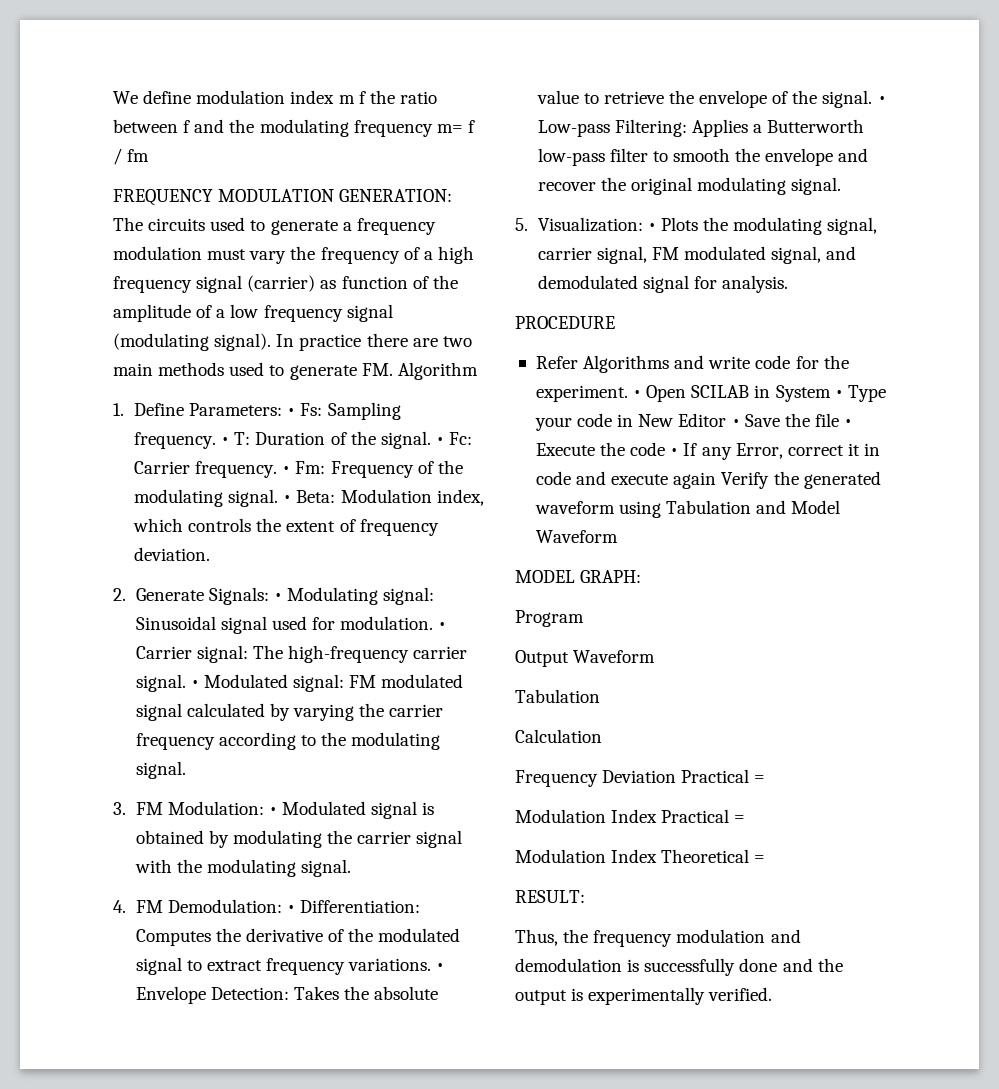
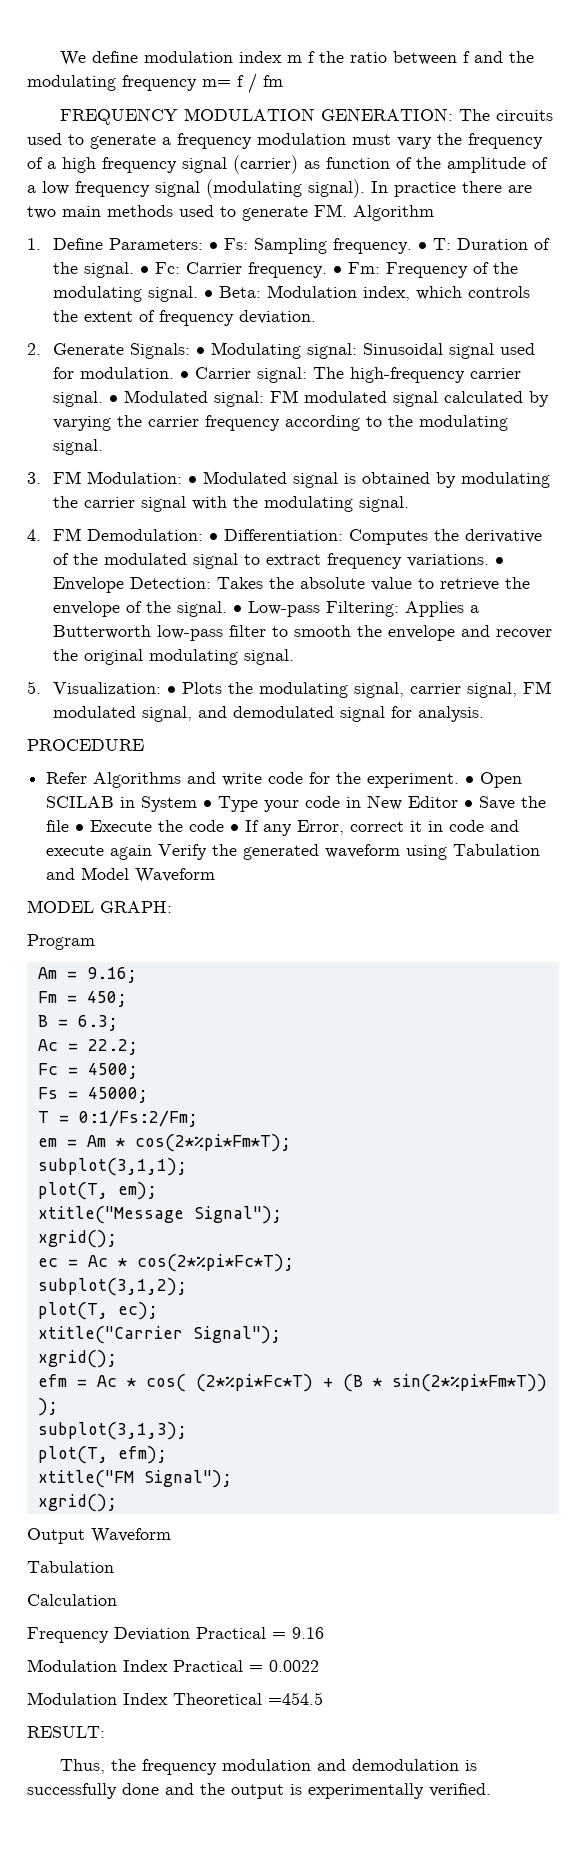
(584, 618) none -> [37,967,137,983] [37,991,127,1007] [37,1015,118,1031] [37,1039,138,1055] [37,1063,138,1079] [37,1087,148,1103] [37,1110,198,1127] [37,1134,291,1152] [37,1158,187,1176] [37,1182,157,1200] [37,1206,282,1224] [37,1230,117,1248] [37,1254,294,1272] [37,1278,187,1296] [37,1302,158,1320] [37,1326,281,1344] [37,1350,117,1368] [37,1374,547,1392] [37,1398,58,1416] [37,1422,187,1440] [37,1446,167,1464] [37,1470,232,1488] [37,1494,117,1512] // Am = 9.16; // Fm = 450; // B = 6.3; // Ac = 22.2; // Fc = 4500; // Fs = 45000; // T = 0:1/Fs:2/Fm; // em = Am * cos(2*%pi*Fm*T); // subplot(3,1,1); // plot(T, em); // xtitle("Message Signal"); // xgrid(); // ec = Ac * cos(2*%pi*Fc*T); // subplot(3,1,2); // plot(T, ec); // xtitle("Carrier Signal"); // xgrid(); // efm = Ac * cos( (2*%pi*Fc*T) + (B * sin(2*%pi*Fm*T)) ); // subplot(3,1,3); // plot(T, efm); // xtitle("FM Signal"); // xgrid();
(766, 779) none -> [292,1627,324,1639] 9.16
(746, 819) none -> [269,1660,319,1672] 0.0022
[754,855,766,863] = -> [268,1692,323,1705] =454.5

